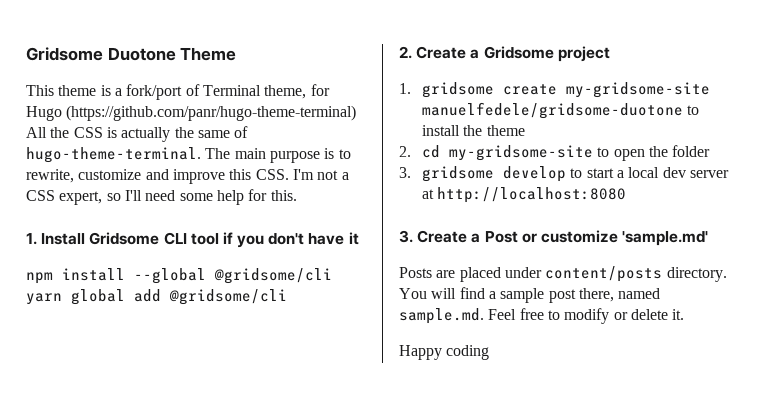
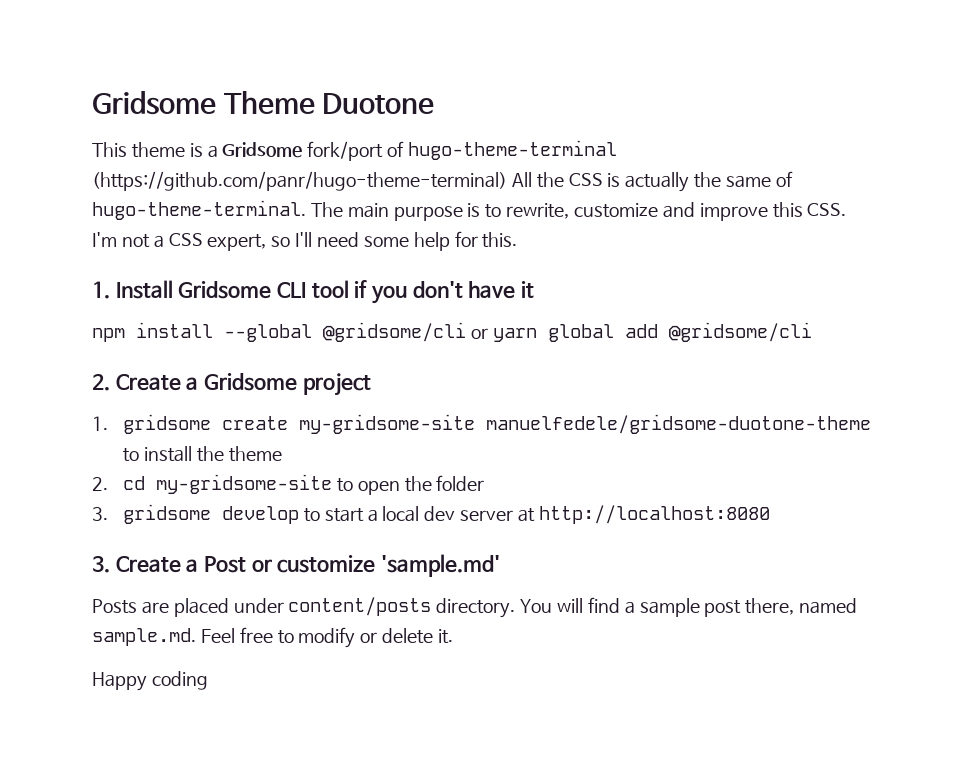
[26,47,103,61] Gridsome -> [92,91,315,115] Gridsome Theme
[180,47,237,61] Theme -> (435, 103) none
(122, 92) none -> [222,142,303,158] Gridsome
[202,84,330,99] [26,106,62,121] Terminal theme, for Hugo -> [408,140,618,160] hugo-theme-terminal
(332, 276) none -> [470,328,488,339] or
[422,102,684,119] manuelfedele/gridsome-duotone -> [486,414,872,434] manuelfedele/gridsome-duotone-theme

